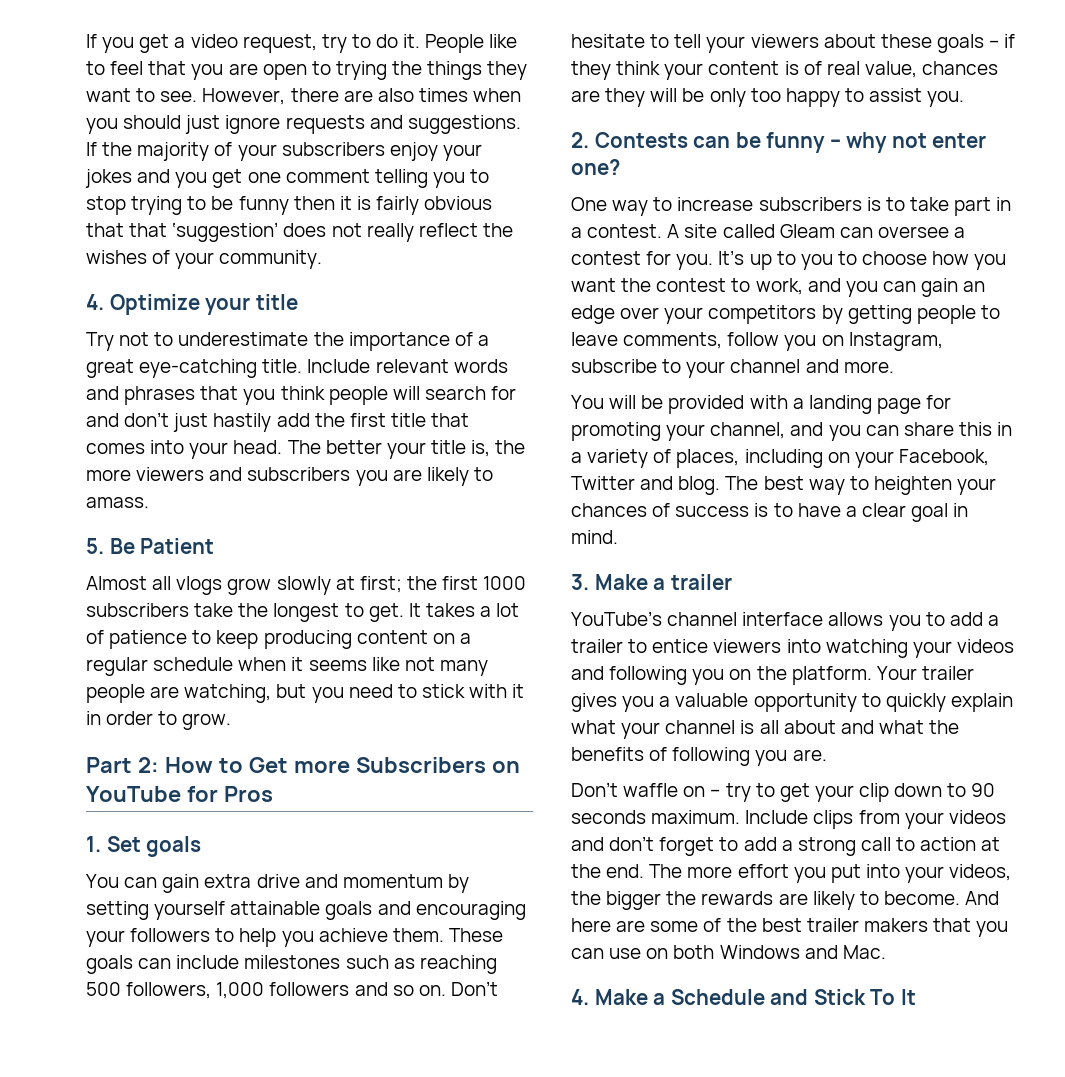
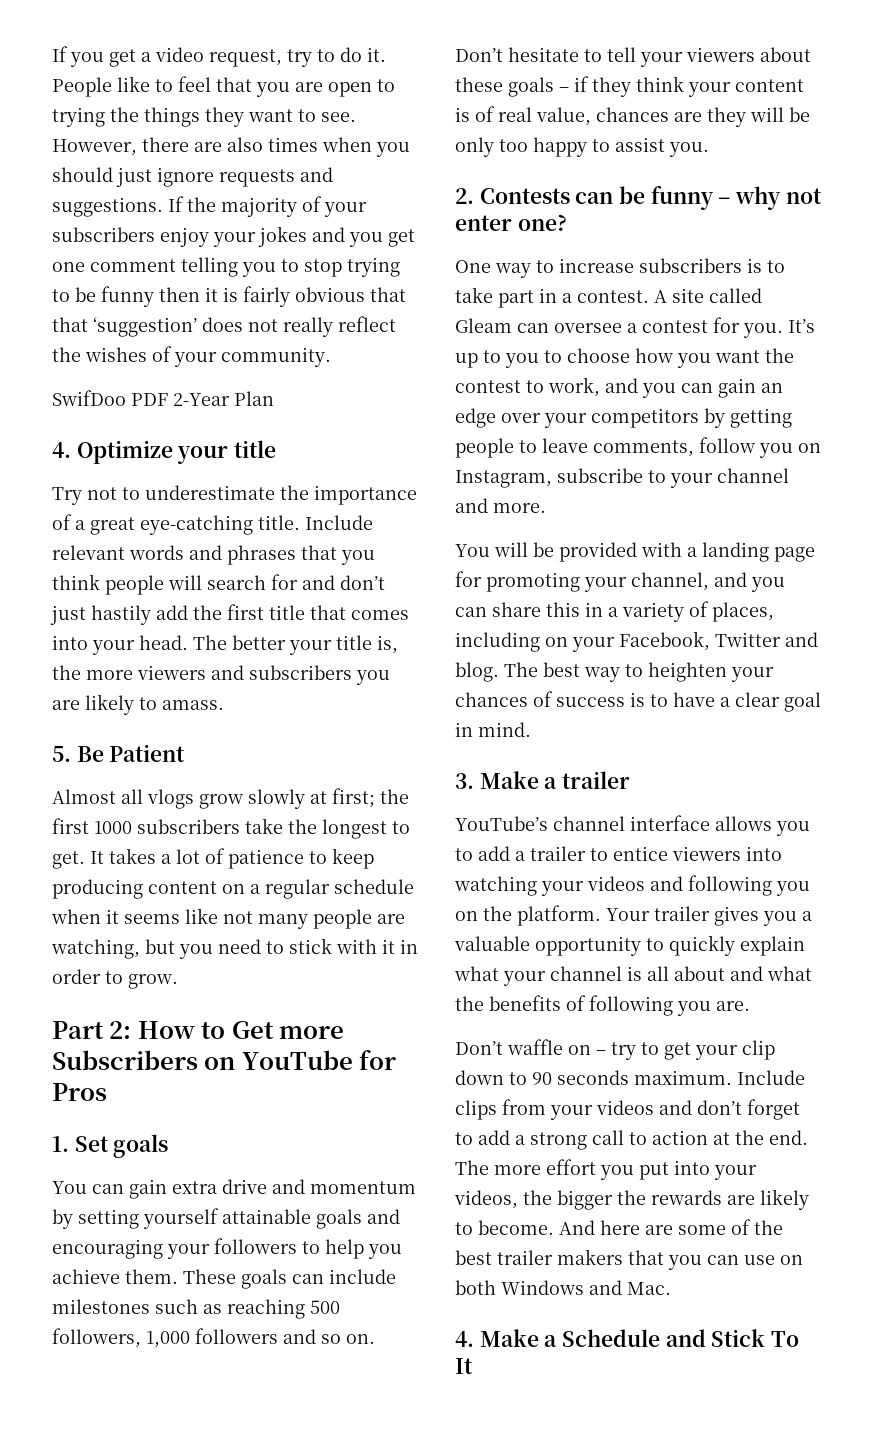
(323, 259) none -> [52,390,274,406] // SwifDoo PDF 2-Year Plan

